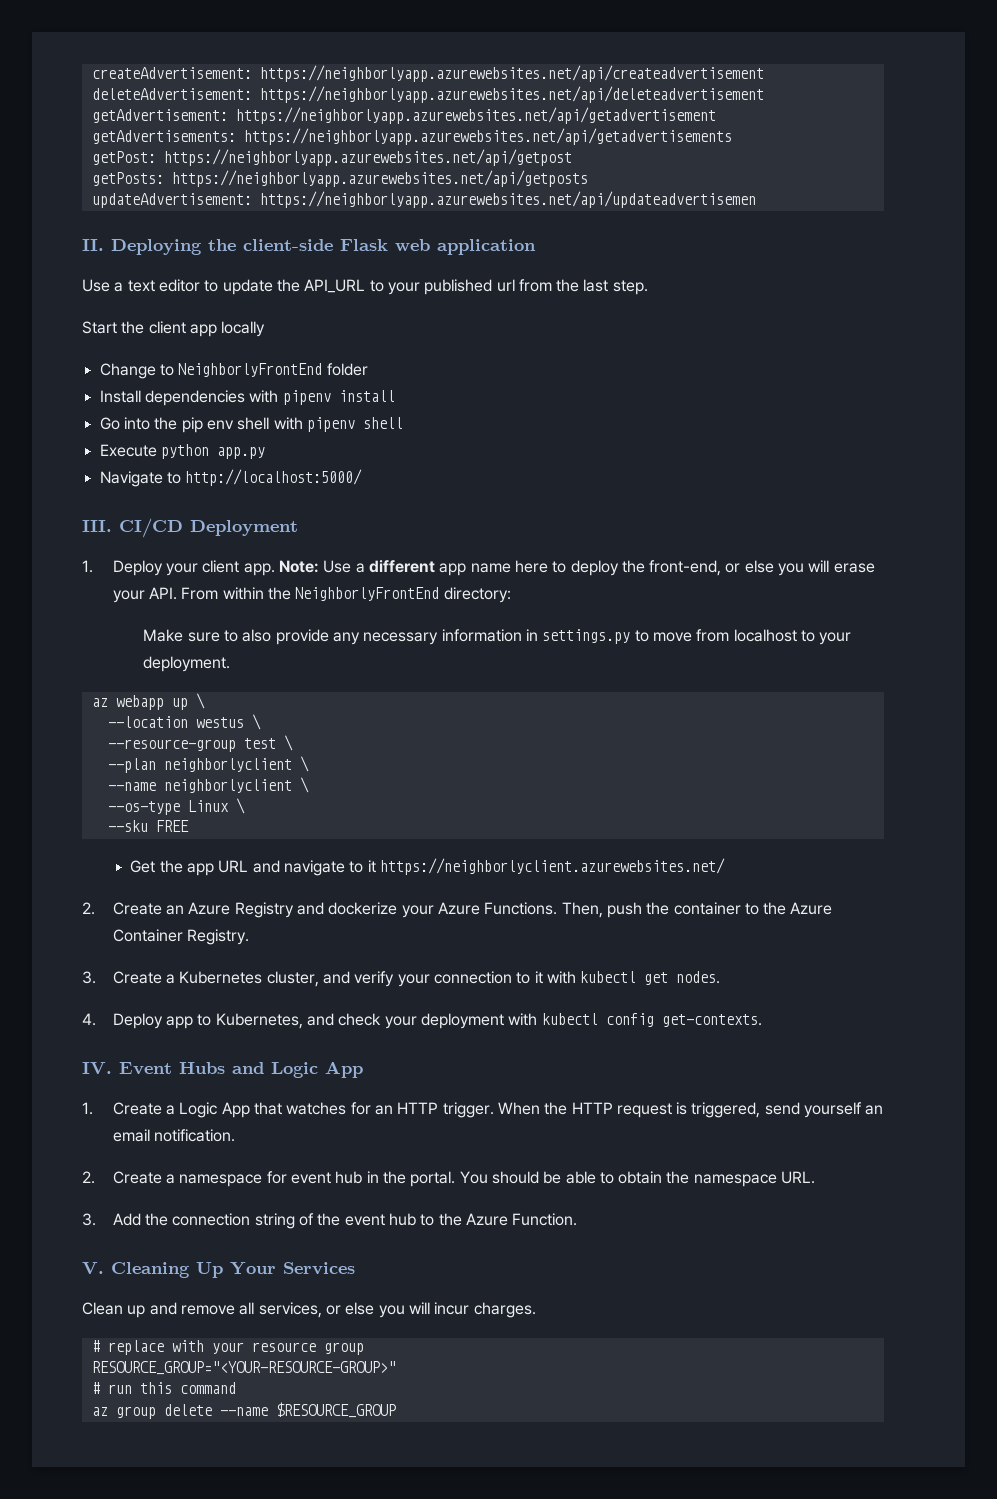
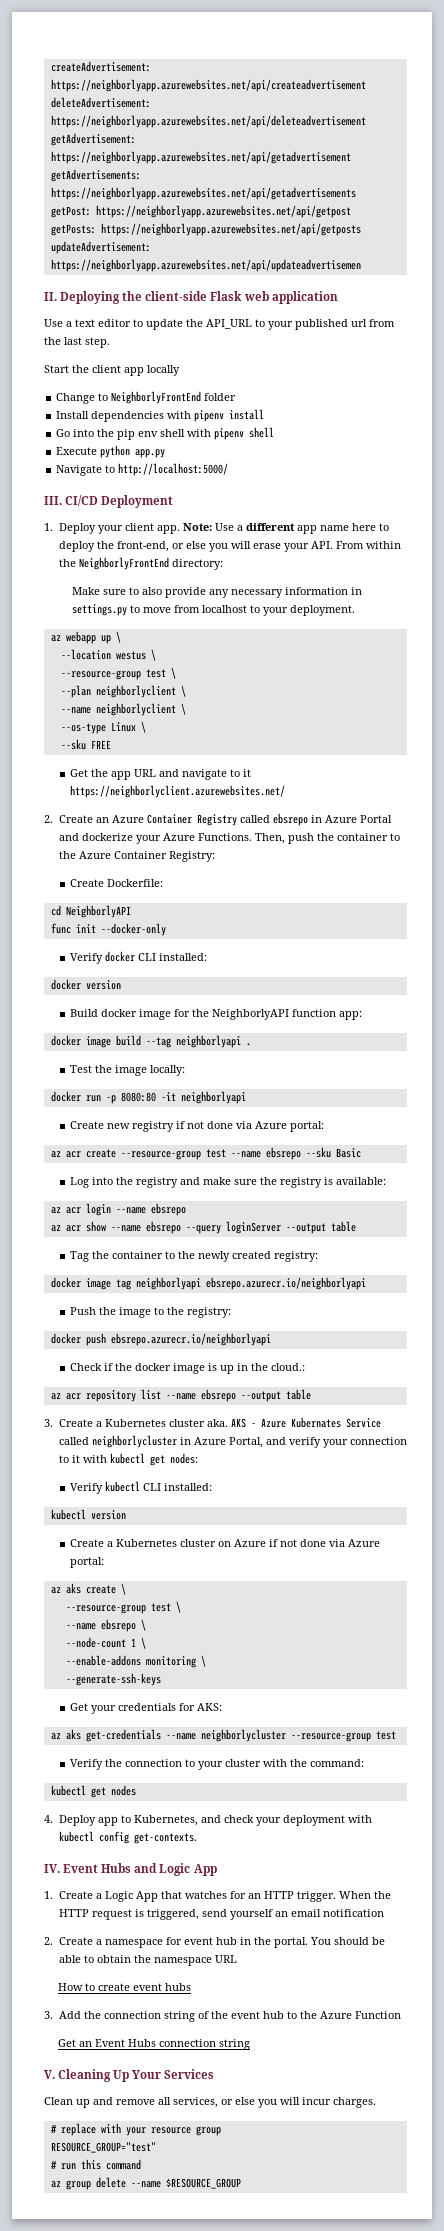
[234,902,294,918] Registry -> [146,813,392,826] Container Registry called ebsrepo in Azure Portal
[187,929,250,945] [82,971,319,987] Registry. // 3. Create a Kubernetes cluster, -> [168,851,215,862] [70,879,164,887] [50,905,131,918] [50,923,166,936] [70,951,208,964] [50,979,121,990] [70,1009,363,1020] [50,1035,251,1048] [70,1065,186,1076] [50,1091,246,1104] [70,1121,325,1132] [50,1147,361,1160] [70,1177,387,1188] [50,1203,186,1216] [50,1221,356,1234] [70,1251,319,1262] [50,1277,366,1290] [70,1307,232,1318] [50,1333,271,1346] [70,1363,306,1374] [50,1389,311,1402] [44,1417,381,1428] [58,1435,263,1448] Registry: // Create Dockerfile: // cd NeighborlyAPI // func init --docker-only // Verify docker CLI installed: // docker version // Build docker image for the NeighborlyAPI function app: // docker image build --tag neighborlyapi . // Test the image locally: // docker run -p 8080:80 -it neighborlyapi // Create new registry if not done via Azure portal: // az acr create --resource-group test --name ebsrepo --sku Basic // Log into the registry and make sure the registry is available: // az acr login --name ebsrepo // az acr show --name ebsrepo --query loginServer --output table // Tag the container to the newly created registry: // docker image tag neighborlyapi ebsrepo.azurecr.io/neighborlyapi // Push the image to the registry: // docker push ebsrepo.azurecr.io/neighborlyapi // Check if the docker image is up in the cloud.: // az acr repository list --name ebsrepo --output table // 3. Create a Kubernetes cluster aka. AKS - Azure Kubernates Service called neighborlycluster in Azure Portal,
[676,971,721,984] nodes. -> [169,1453,198,1464] [70,1481,213,1494] [50,1509,126,1520] [70,1539,381,1547] [70,1557,105,1568] [50,1583,126,1595] [65,1601,181,1614] [65,1619,146,1632] [65,1637,146,1649] [65,1655,206,1668] [65,1673,161,1686] [70,1703,223,1714] [50,1729,396,1742] [70,1759,365,1770] [50,1785,136,1798] nodes: // Verify kubectl CLI installed: // kubectl version // Create a Kubernetes cluster on Azure if not done via Azure portal: // az aks create \ // --resource-group test \ // --name ebsrepo \ // --node-count 1 \ // --enable-addons monitoring \ // --generate-ssh-keys // Get your credentials for AKS: // az aks get-credentials --name neighborlycluster --resource-group test // Verify the connection to your cluster with the command: // kubectl get nodes
[154,1129,236,1142] notification. -> [322,1909,384,1917] notification
[781,1171,816,1184] URL. -> [214,1955,237,1963] [58,1983,192,1991] URL // How to create event hubs
[512,1213,578,1226] Function. -> [354,2011,401,2019] [58,2039,251,2050] Function // Get an Event Hubs connection string
[91,1361,396,1375] RESOURCE_GROUP="<YOUR-RESOURCE-GROUP>" -> [50,2142,156,2153] RESOURCE_GROUP="test"

